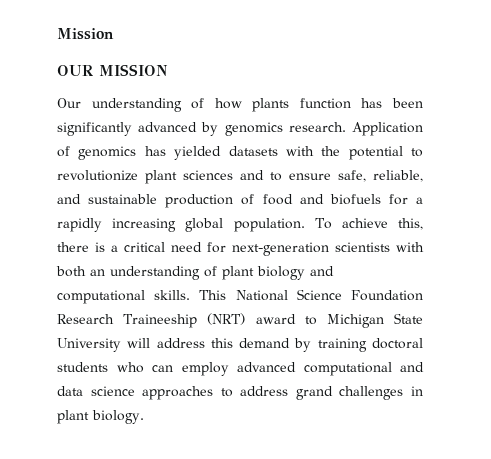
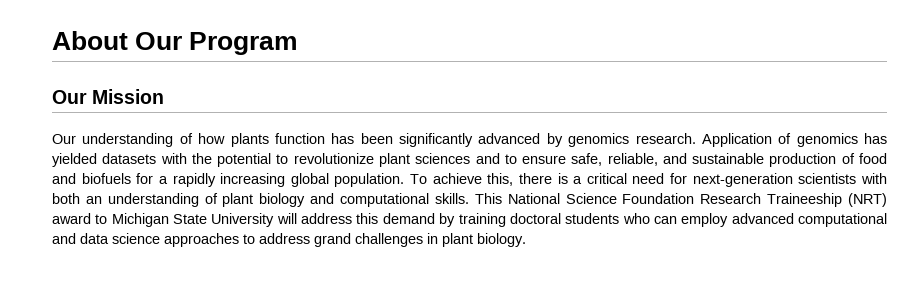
(57, 34) none -> [52,31,299,55] [52,90,87,104] About Our Program // Our
[57,64,168,76] // OUR MISSION -> (165, 96) none

